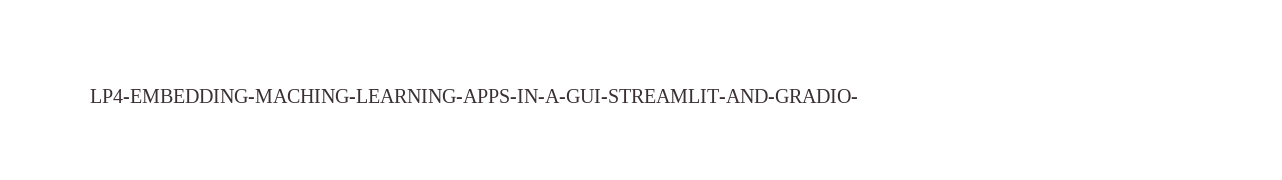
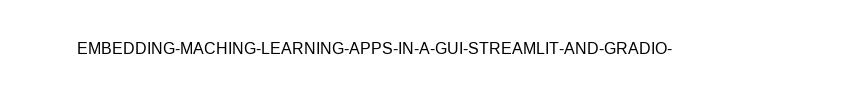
[90,89,858,103] LP4-EMBEDDING-MACHING-LEARNING-APPS-IN-A-GUI-STREAMLIT-AND-GRADIO- -> [77,42,672,54] EMBEDDING-MACHING-LEARNING-APPS-IN-A-GUI-STREAMLIT-AND-GRADIO-

